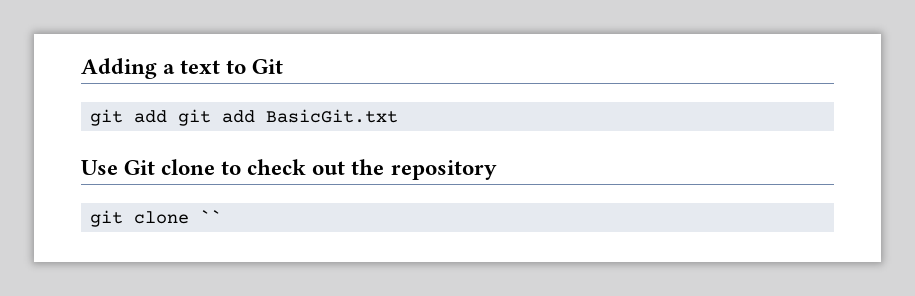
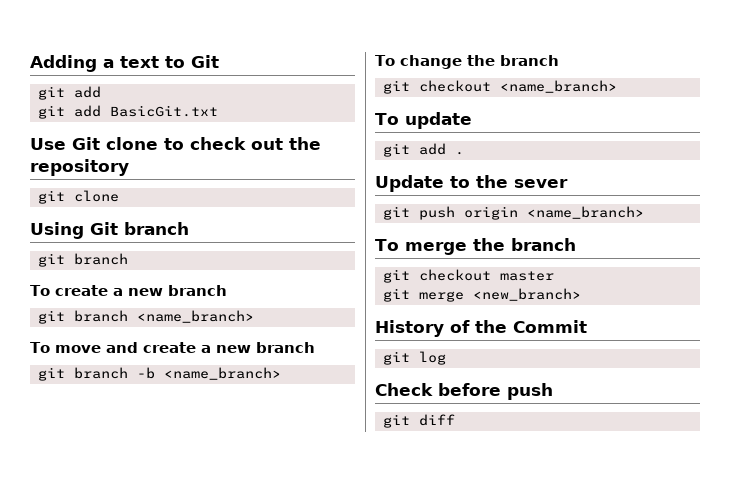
(168, 116) none -> (101, 92) //
[200,210,223,223] `` -> [30,222,189,239] [37,253,128,267] [30,285,227,296] [37,310,254,324] [30,342,315,353] [37,367,281,381] [375,55,559,69] [382,80,617,94] [375,112,472,129] [382,143,464,157] [375,175,568,192] [382,206,644,220] [375,238,576,255] [382,269,554,283] [382,288,581,302] [375,320,587,337] [382,351,446,365] [375,383,553,400] [382,414,455,428] // Using Git branch // git branch // To create a new branch // git branch <name_branch> // To move and create a new branch // git branch -b <name_branch> // To change the branch // git checkout <name_branch> // To update // git add . // Update to the sever // git push origin <name_branch> // To merge the branch // git checkout master // git merge <new_branch> // History of the Commit // git log // Check before push // git diff

